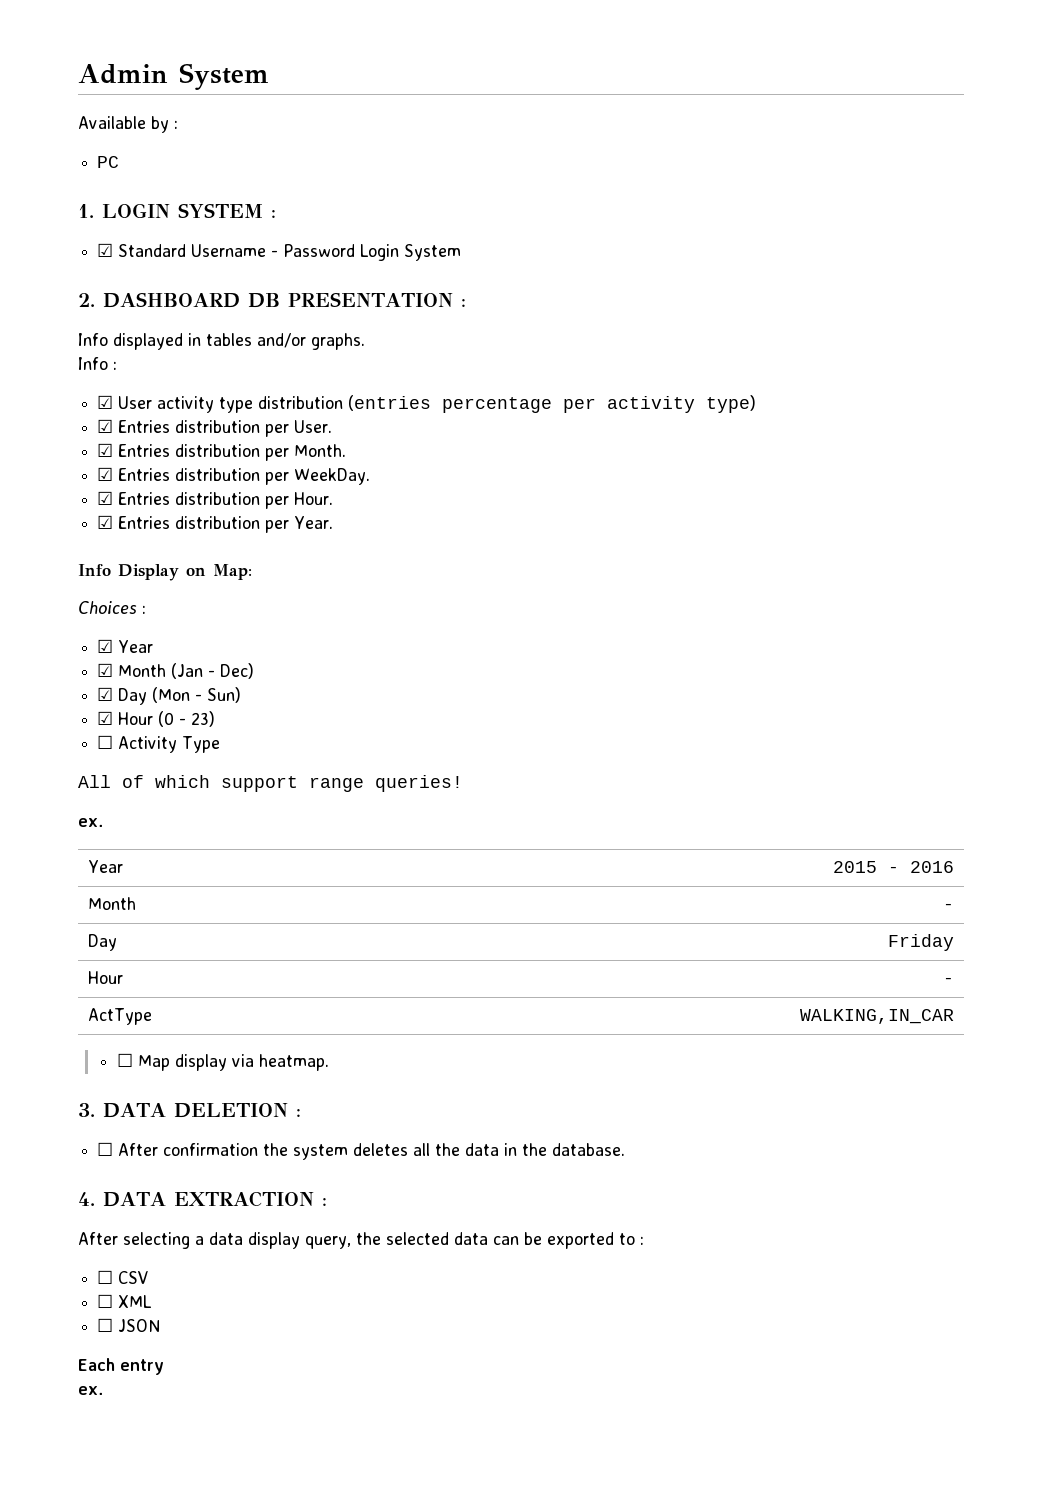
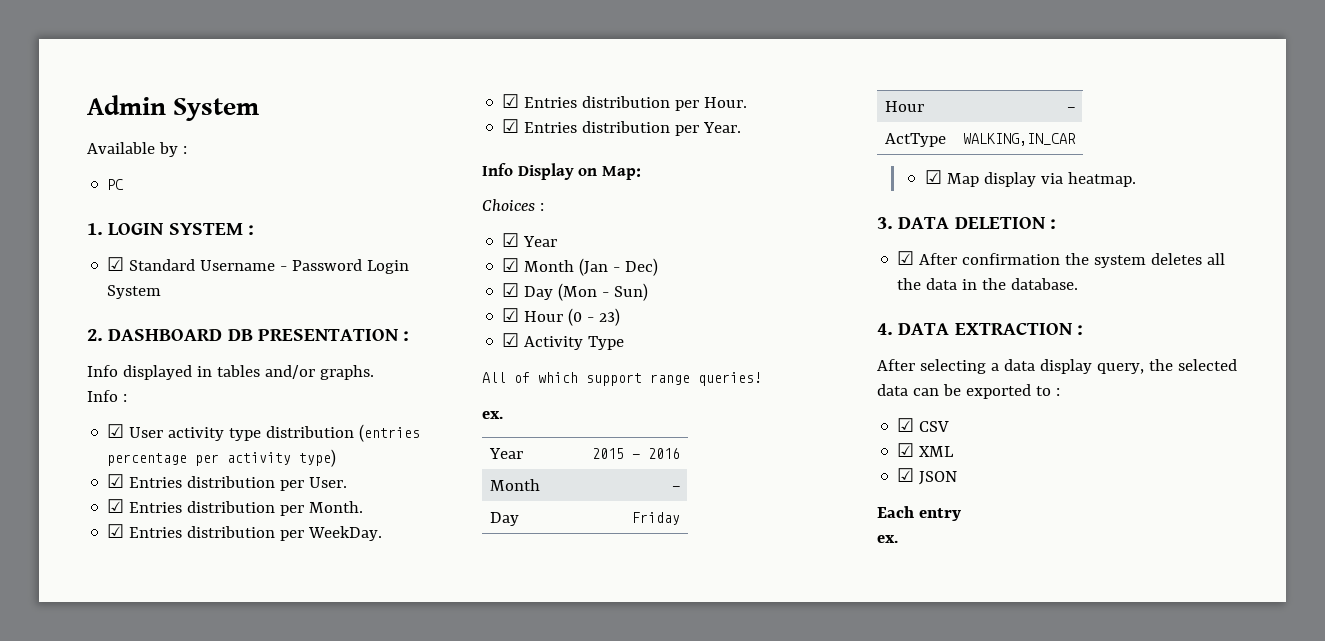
[97,735,114,749] ☐ -> [502,333,520,347] ☑
[116,1053,133,1067] ☐ -> [924,170,942,184] ☑
[97,1142,114,1156] ☐ -> [897,251,915,265] ☑
[97,1270,114,1284] ☐ -> [897,418,915,432] ☑
[97,1294,114,1308] ☐ -> [897,443,915,457] ☑
[97,1318,114,1332] ☐ -> [897,468,915,482] ☑

